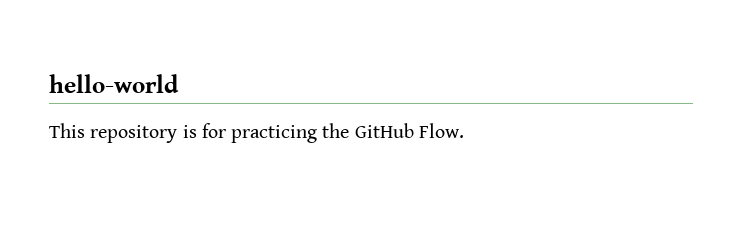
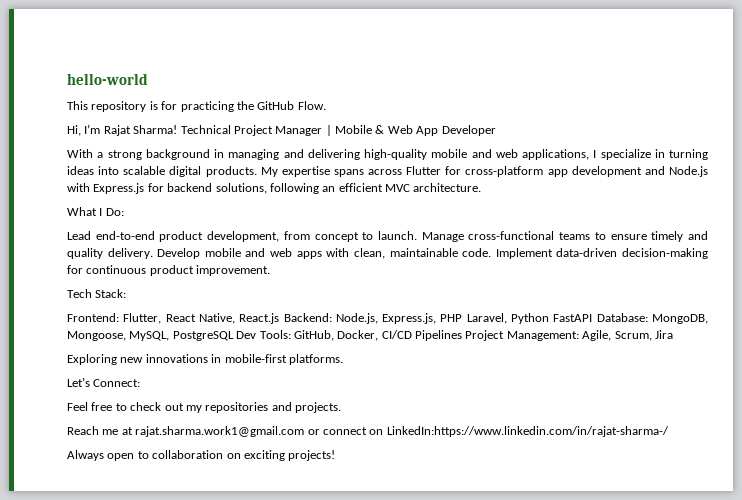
(464, 130) none -> [67,124,496,136] [67,149,708,160] [67,166,708,177] [67,183,482,194] [67,207,124,216] [67,231,708,242] [67,248,709,259] [67,265,271,276] [67,289,127,298] [67,313,708,324] [67,330,673,341] [67,354,343,365] [67,377,141,387] [67,402,341,413] [67,426,669,437] [67,450,336,461] // Hi, I’m Rajat Sharma! Technical Project Manager | Mobile & Web App Developer // With a strong background in managing and delivering high-quality mobile and web applications, I specialize in turning ideas into scalable digital products. My expertise spans across Flutter for cross-platform app development and Node.js with Express.js for backend solutions, following an efficient MVC architecture. // What I Do: // Lead end-to-end product development, from concept to launch. Manage cross-functional teams to ensure timely and quality delivery. Develop mobile and web apps with clean, maintainable code. Implement data-driven decision-making for continuous product improvement. // Tech Stack: // Frontend: Flutter, React Native, React.js Backend: Node.js, Express.js, PHP Laravel, Python FastAPI Database: MongoDB, Mongoose, MySQL, PostgreSQL Dev Tools: GitHub, Docker, CI/CD Pipelines Project Management: Agile, Scrum, Jira // Exploring new innovations in mobile-first platforms. // Let’s Connect: // Feel free to check out my repositories and projects. // Reach me at rajat.sharma.work1@gmail.com or connect on LinkedIn:https://www.linkedin.com/in/rajat-sharma-/ // Always open to collaboration on exciting projects!

